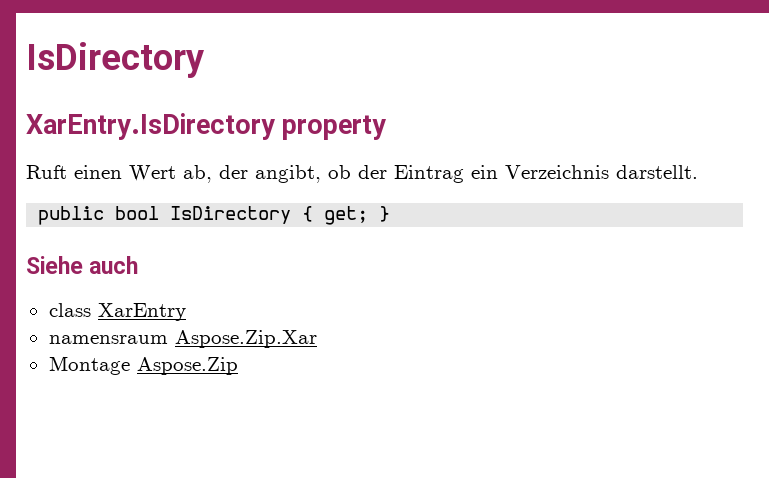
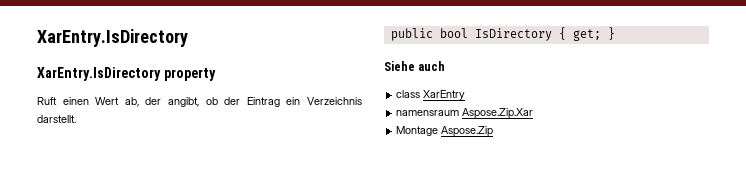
[26,42,204,78] IsDirectory -> [37,29,188,47] XarEntry.IsDirectory

